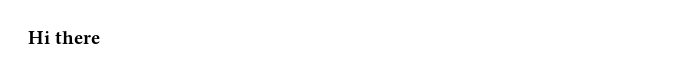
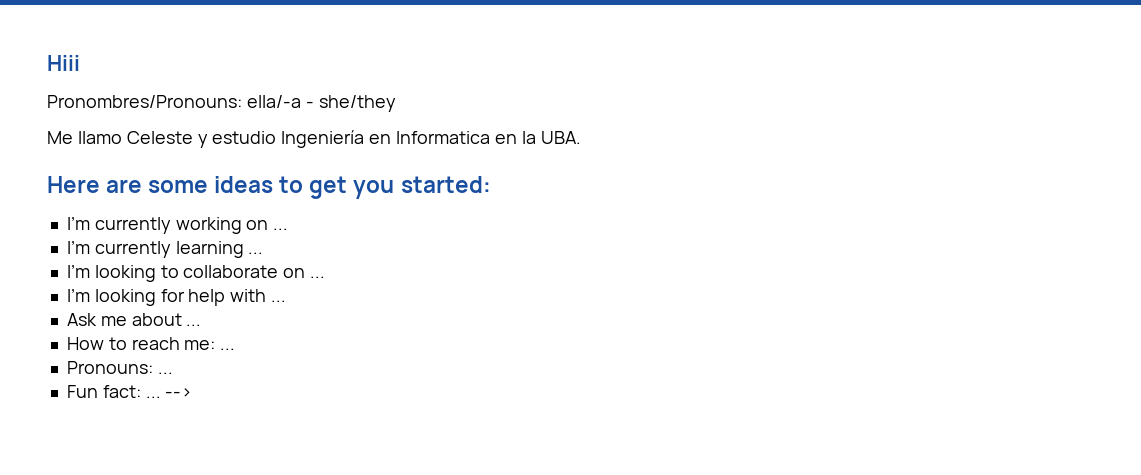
[28,31,101,44] Hi there -> [47,55,80,71] [47,95,396,112] [47,130,581,148] [47,176,491,199] [66,217,289,234] [66,241,264,258] [66,265,326,282] [66,289,287,306] [66,313,202,326] [66,337,236,350] [66,361,173,374] [66,385,193,398] Hiii // Pronombres/Pronouns: ella/-a - she/they // Me llamo Celeste y estudio Ingeniería en Informatica en la UBA. // Here are some ideas to get you started: // I’m currently working on ... // I’m currently learning ... // I’m looking to collaborate on ... // I’m looking for help with ... // Ask me about ... // How to reach me: ... // Pronouns: ... // Fun fact: ... -->

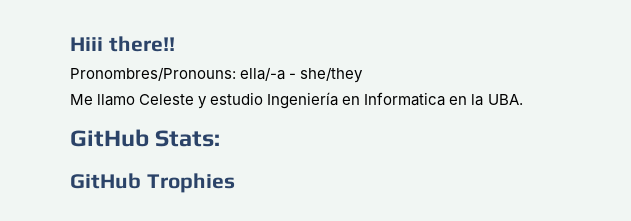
(80, 63) none -> [108,36,175,52] there!!
[47,176,491,199] [66,217,289,234] [66,241,264,258] [66,265,326,282] [66,289,287,306] [66,313,202,326] [66,337,236,350] [66,361,173,374] [66,385,193,398] Here are some ideas to get you started: // I’m currently working on ... // I’m currently learning ... // I’m looking to collaborate on ... // I’m looking for help with ... // Ask me about ... // How to reach me: ... // Pronouns: ... // Fun fact: ... --> -> [70,129,221,147] [70,173,235,193] GitHub Stats: // GitHub Trophies

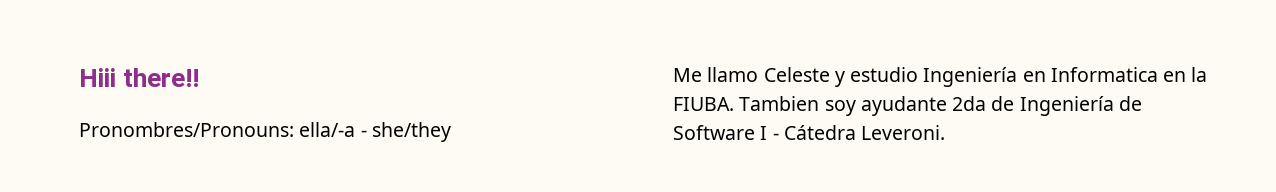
[487,94,523,105] [70,129,221,147] [70,173,235,193] UBA. // GitHub Stats: // GitHub Trophies -> [673,96,1142,116] [673,125,946,140] FIUBA. Tambien soy ayudante 2da de Ingeniería de Software I - Cátedra Leveroni.

